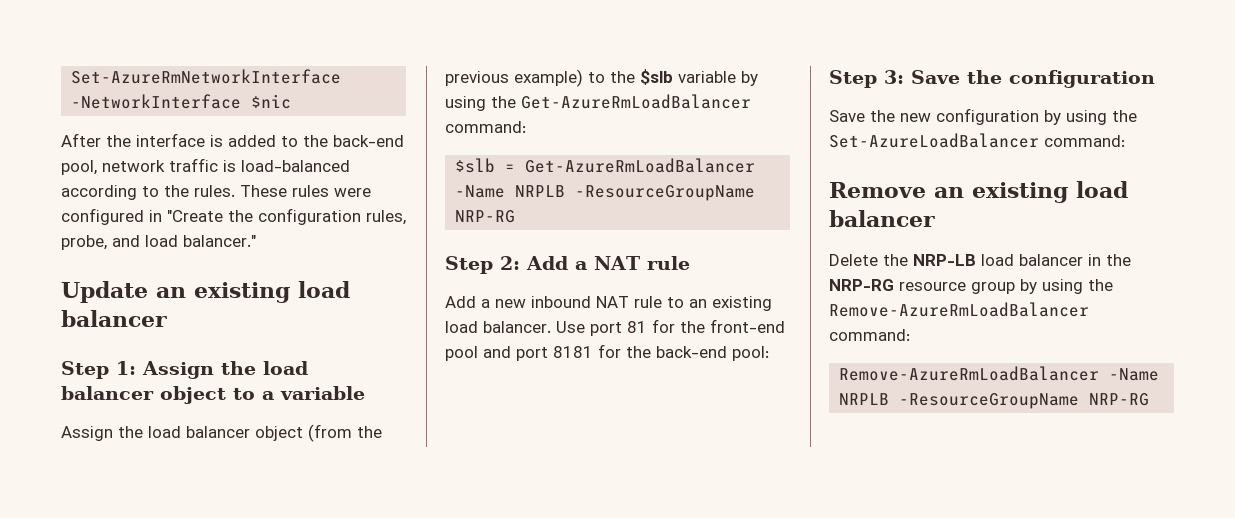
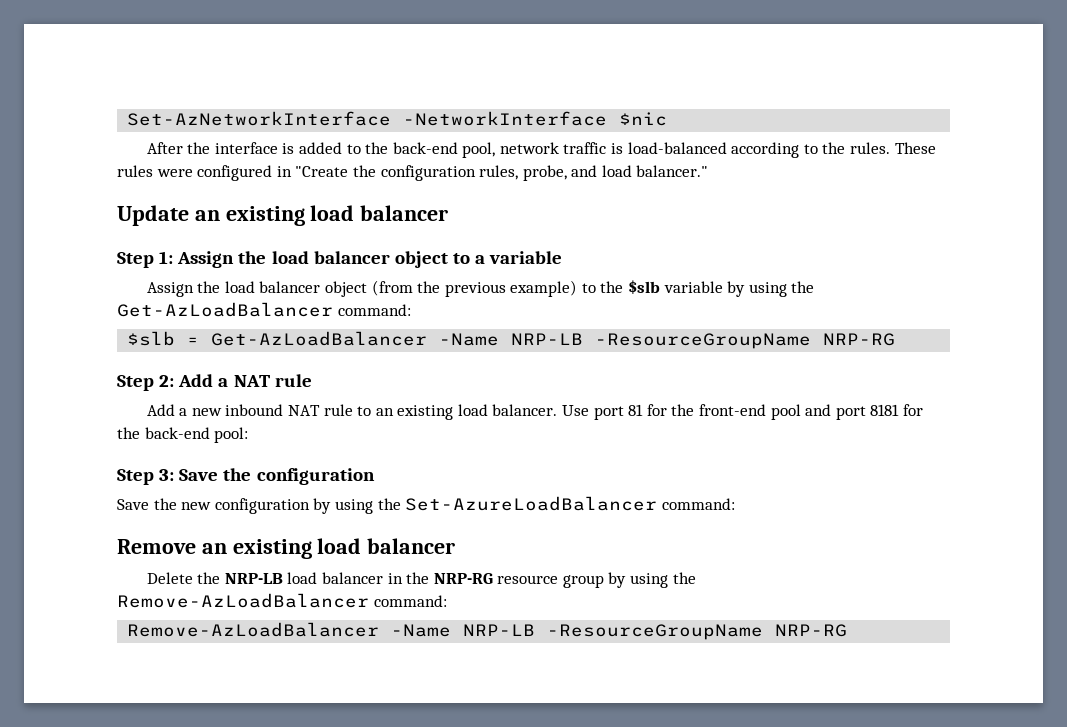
[71,69,342,84] Set-AzureRmNetworkInterface -> [127,111,392,126] Set-AzNetworkInterface
[521,94,751,109] Get-AzureRmLoadBalancer -> [117,302,333,317] Get-AzLoadBalancer
[525,158,756,173] [455,185,566,198] Get-AzureRmLoadBalancer -Name NRPLB -> [211,331,584,346] Get-AzLoadBalancer -Name NRP-LB
[829,302,1089,317] [829,329,910,341] [839,366,1160,381] [839,393,890,405] Remove-AzureRmLoadBalancer command: // Remove-AzureRmLoadBalancer -Name NRPLB -> [117,593,447,608] [127,622,536,637] Remove-AzLoadBalancer command: // Remove-AzLoadBalancer -Name NRP-LB

